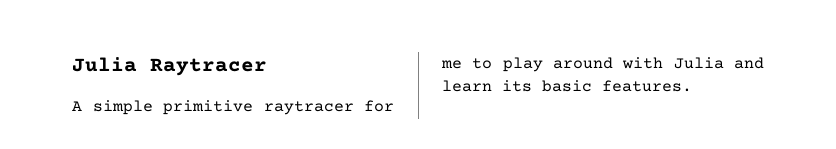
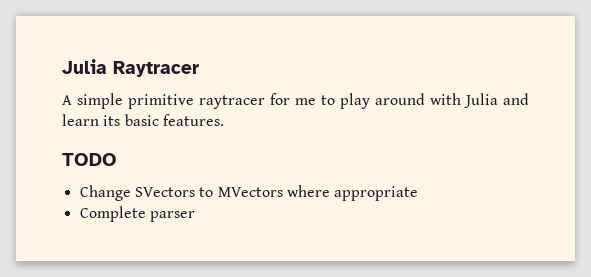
(692, 86) none -> [62,153,117,166] [79,185,419,201] [79,206,195,222] // TODO // Change SVectors to MVectors where appropriate // Complete parser

